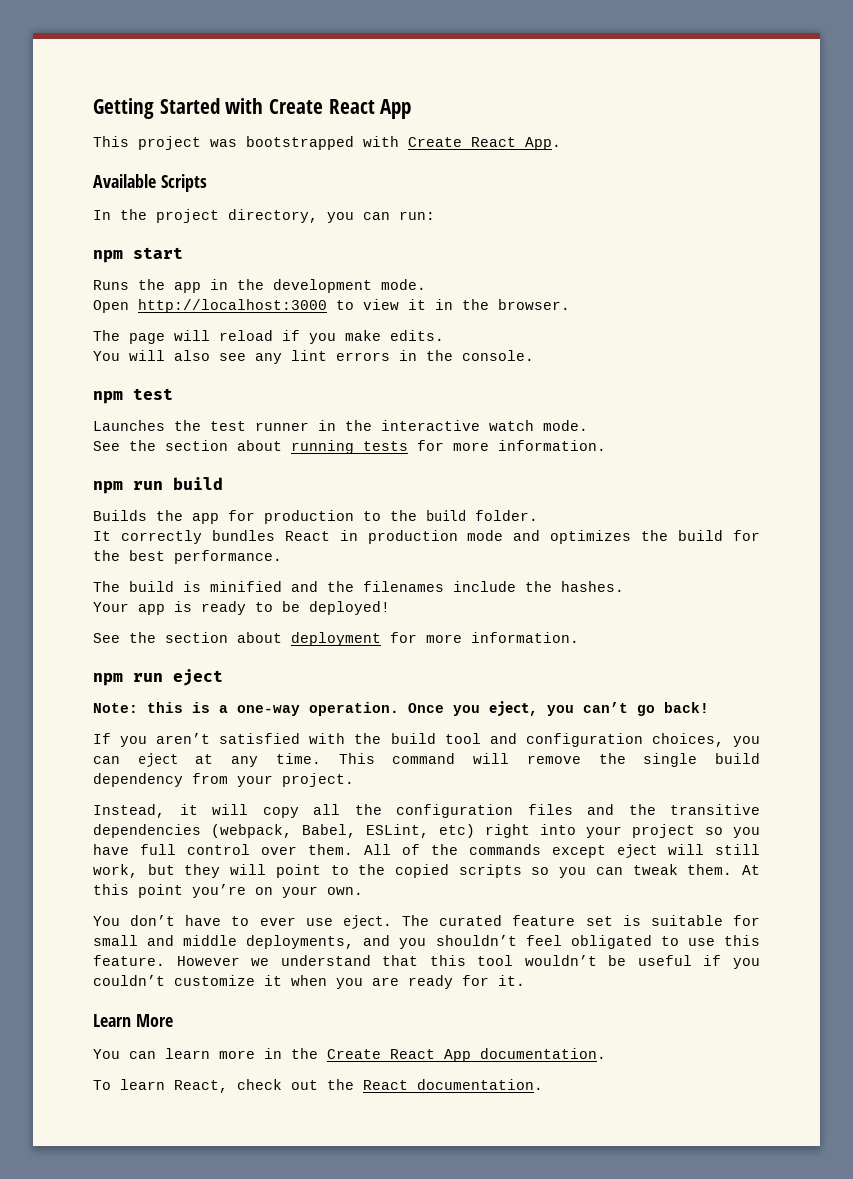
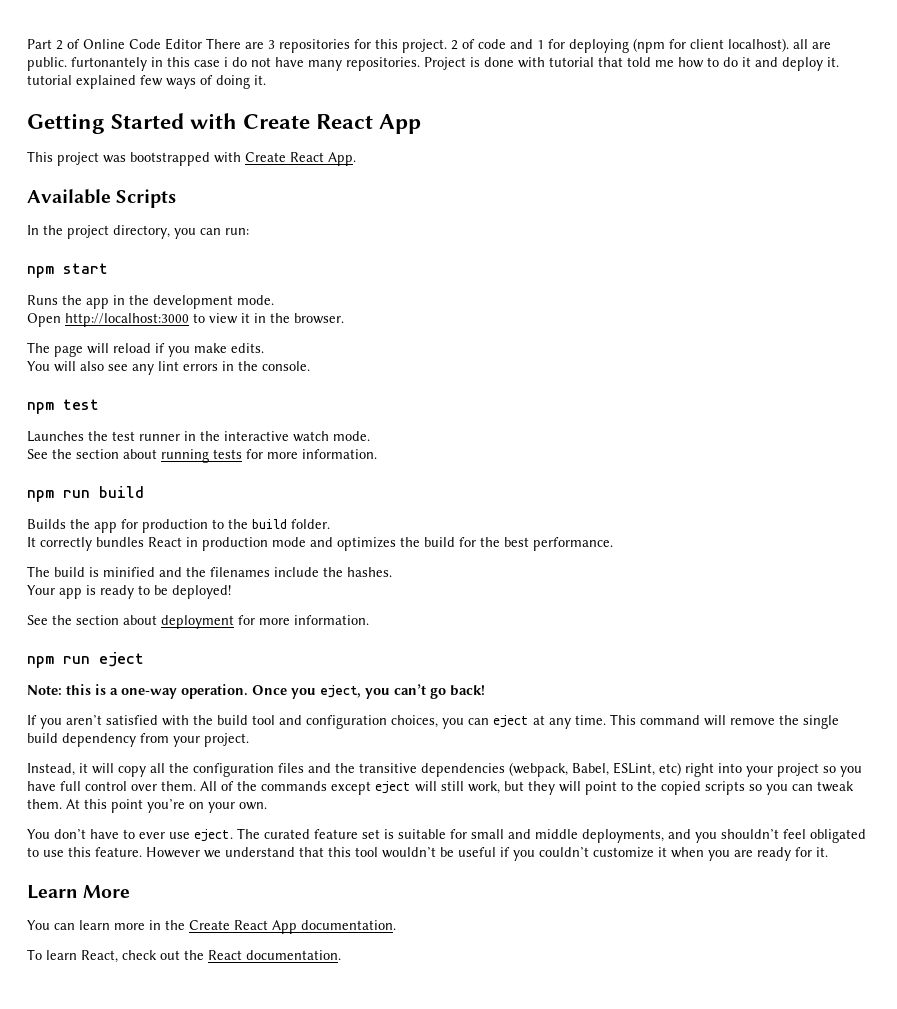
(93, 108) none -> [27,38,831,53] [27,57,839,71] [27,75,266,89] Part 2 of Online Code Editor There are 3 repositories for this project. 2 of code and 1 for deploying (npm for client localhost). all are public. furtonantely in this case i do not have many repositories. Project is done with tutorial that told me how to do it and deploy it. tutorial explained few ways of doing it. //

